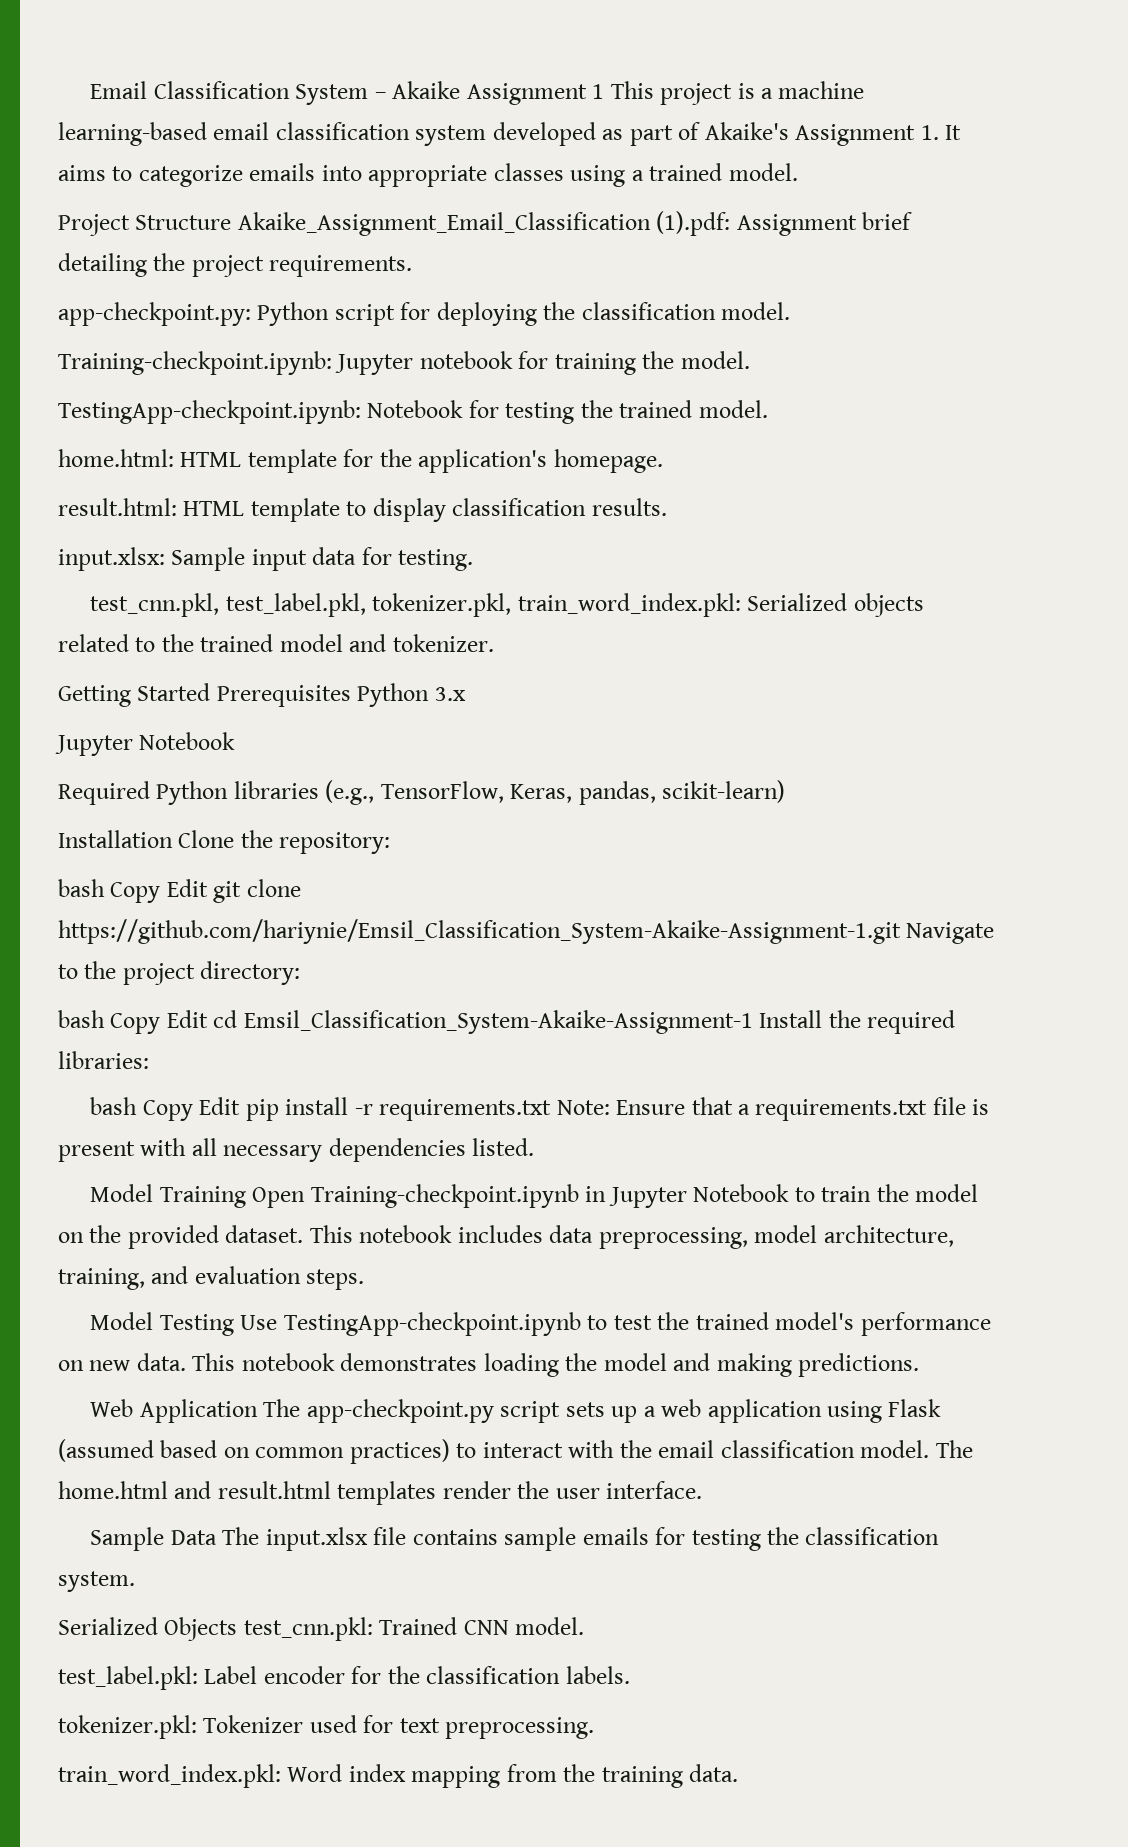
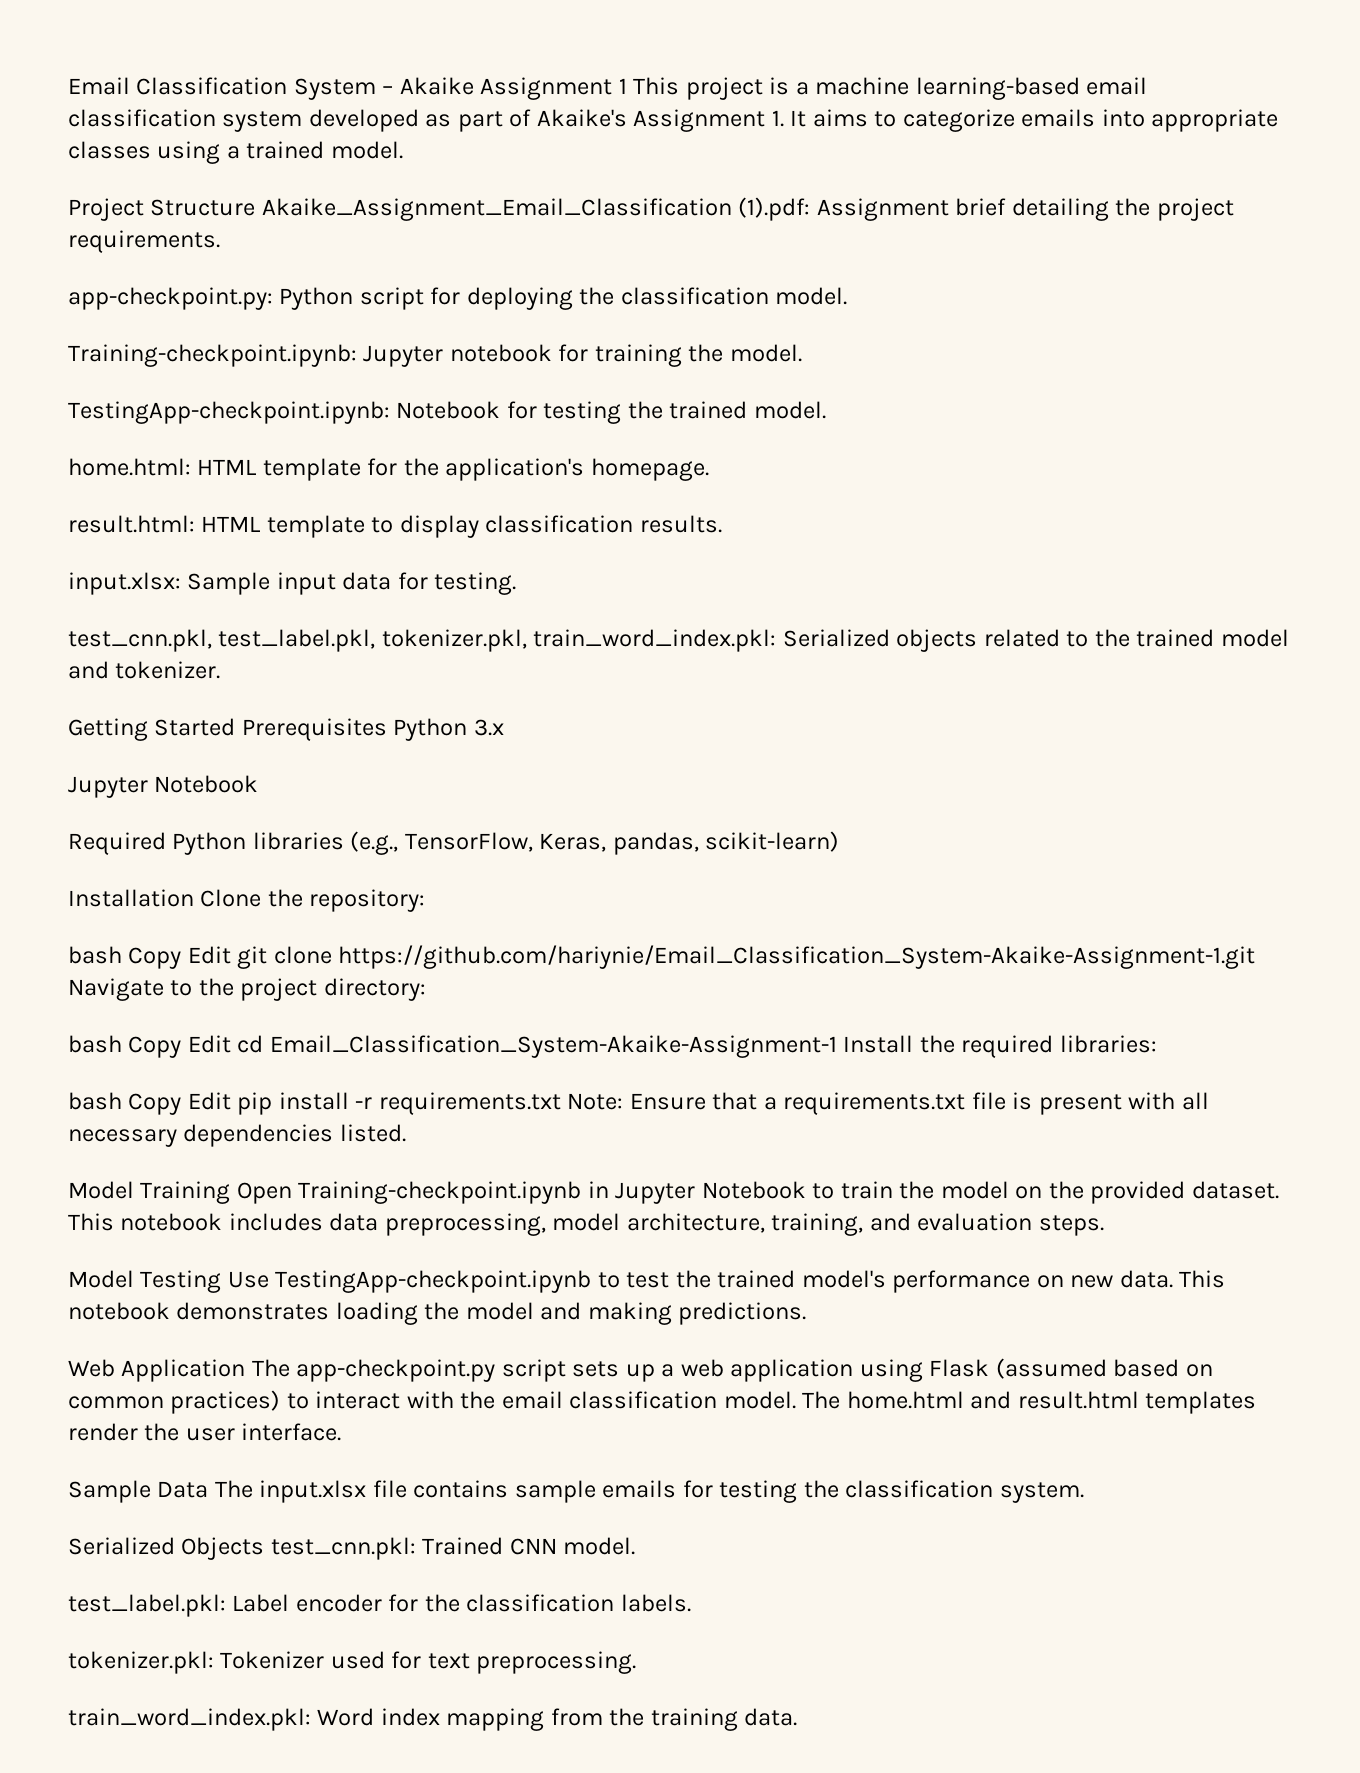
[58,919,901,944] https://github.com/hariynie/Emsil_Classification_System-Akaike-Assignment-1.git -> [338,945,1256,969] https://github.com/hariynie/Email_Classification_System-Akaike-Assignment-1.git
[243,1010,753,1034] Emsil_Classification_System-Akaike-Assignment-1 -> [269,1035,837,1058] Email_Classification_System-Akaike-Assignment-1

